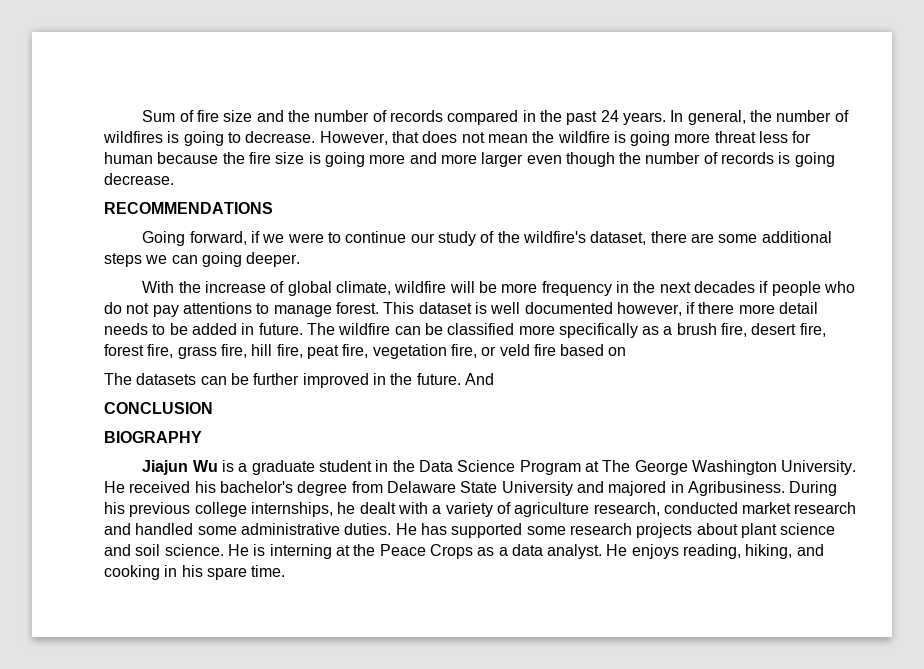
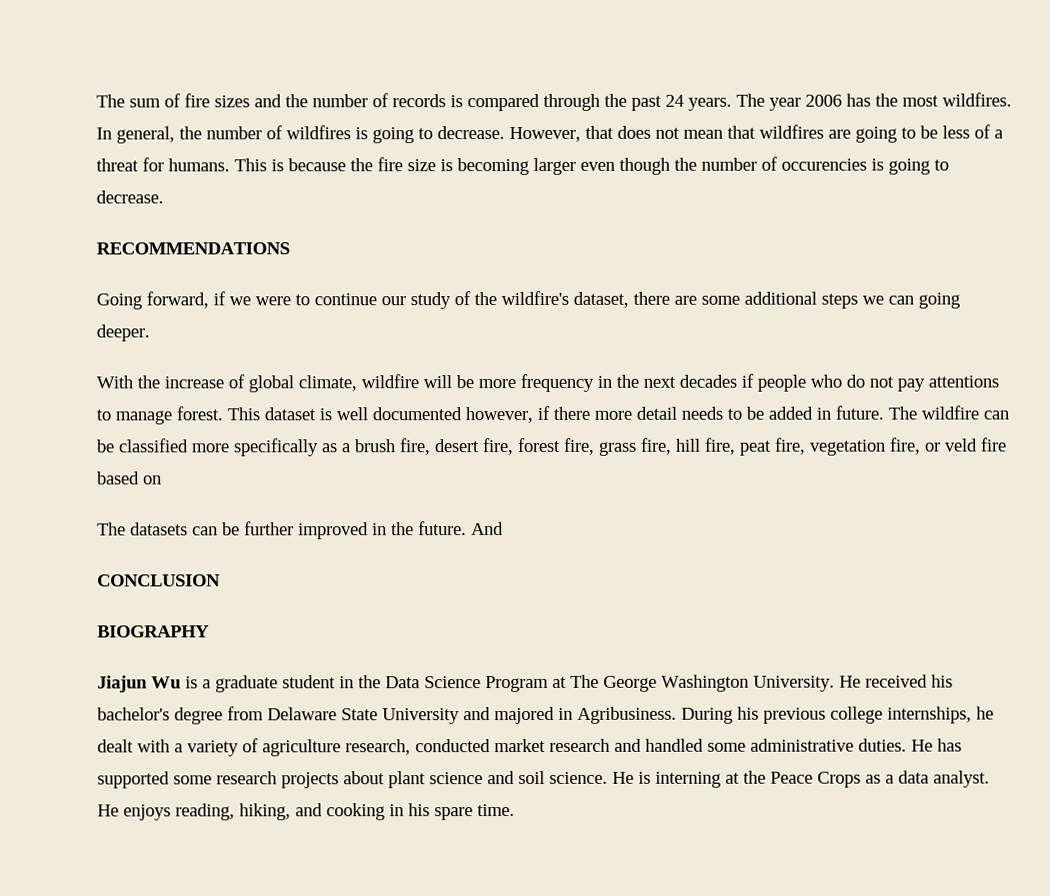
[142,110,176,122] Sum -> [96,94,161,108] The sum
[223,110,253,122] size -> [214,95,250,108] sizes
[447,110,536,125] compared in -> [450,93,600,112] is compared through
(666, 118) none -> [736,92,1012,111] The year 2006 has the most wildfires.
[532,131,812,146] [104,152,153,164] the wildfire is going more threat less for human -> [727,124,1003,143] [96,157,284,172] that wildfires are going to be less of a threat for humans. This is
[324,152,477,167] going more and more -> [457,157,529,176] becoming
[721,152,835,167] records is going -> [781,158,949,175] occurencies is going to

